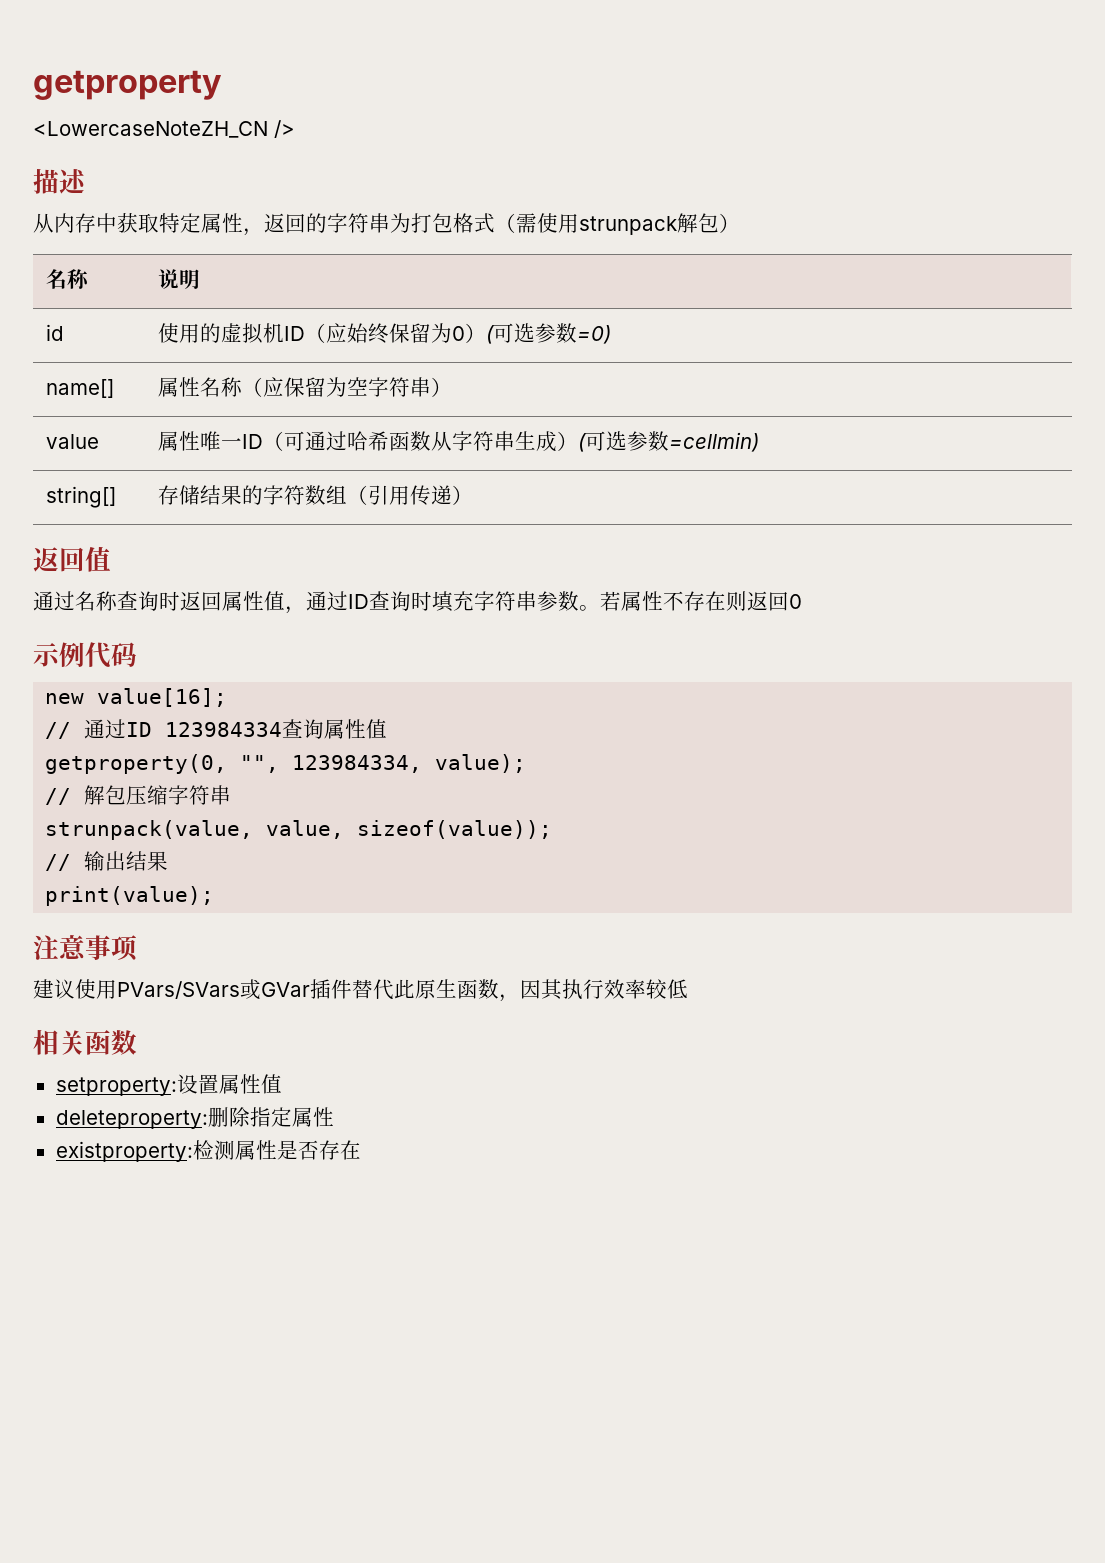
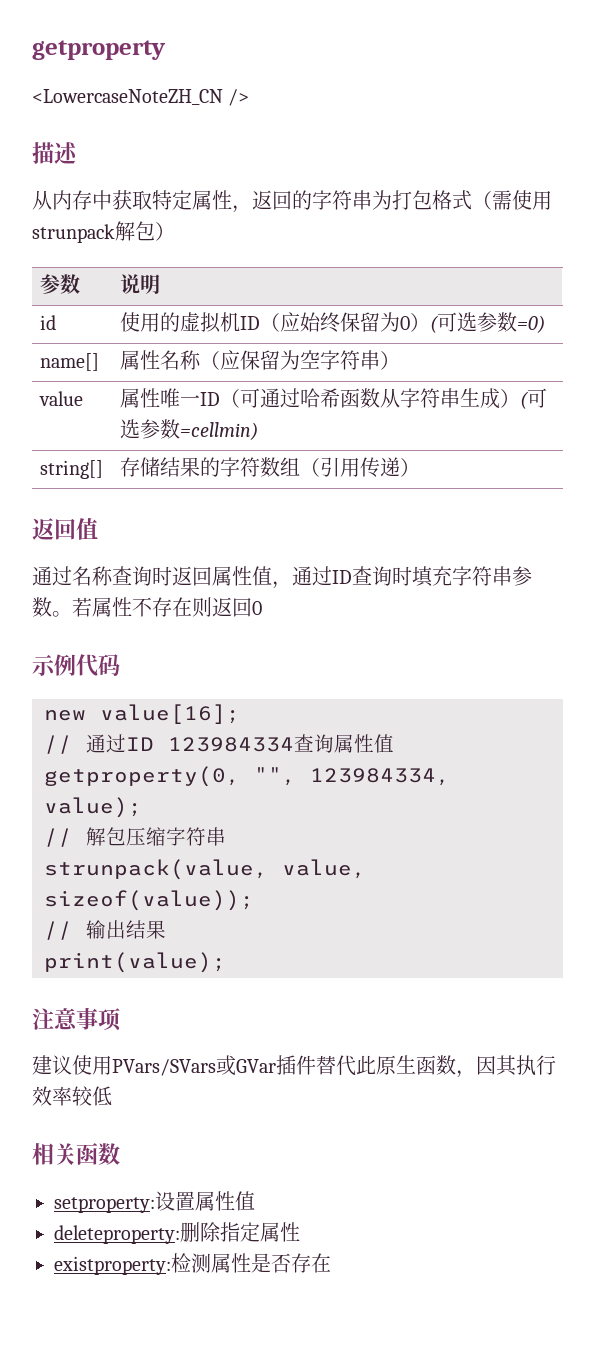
[45,269,89,289] 名称 -> [40,274,81,294] 参数

